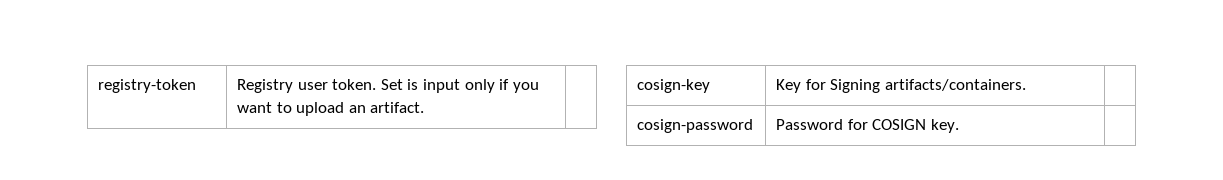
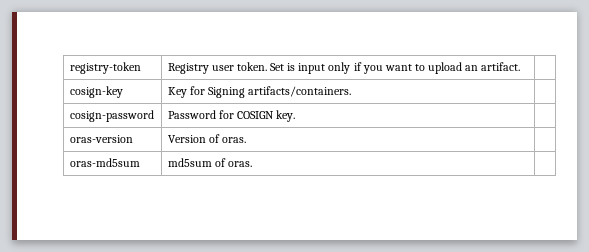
(959, 126) none -> [69,135,133,143] [167,134,247,143] [69,158,140,167] [167,158,253,167] // oras-version | Version of oras. | // oras-md5sum | md5sum of oras. |

